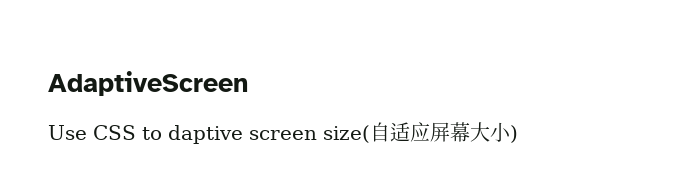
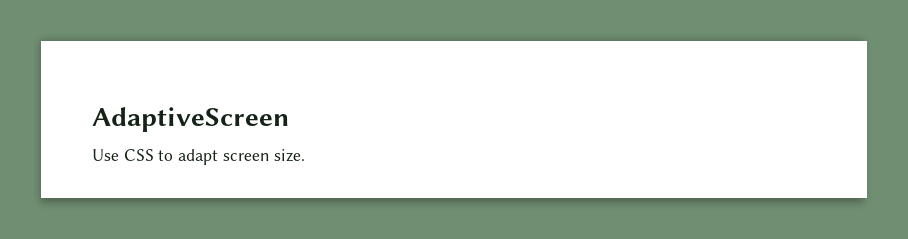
[168,122,518,144] daptive screen size(自适应屏幕大小) -> [178,149,305,165] adapt screen size.

